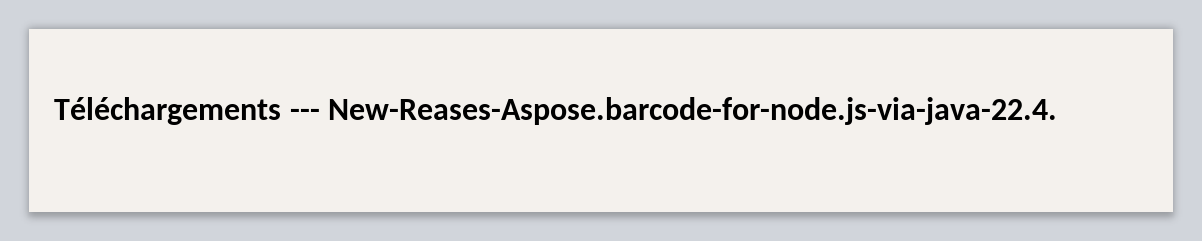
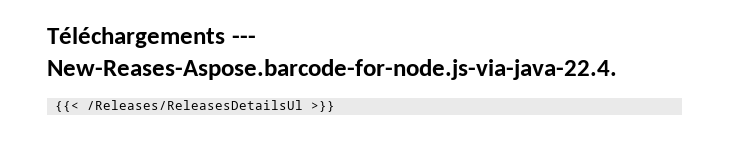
(1058, 111) none -> [54,100,335,112] // {{< /Releases/ReleasesDetailsUl >}}

